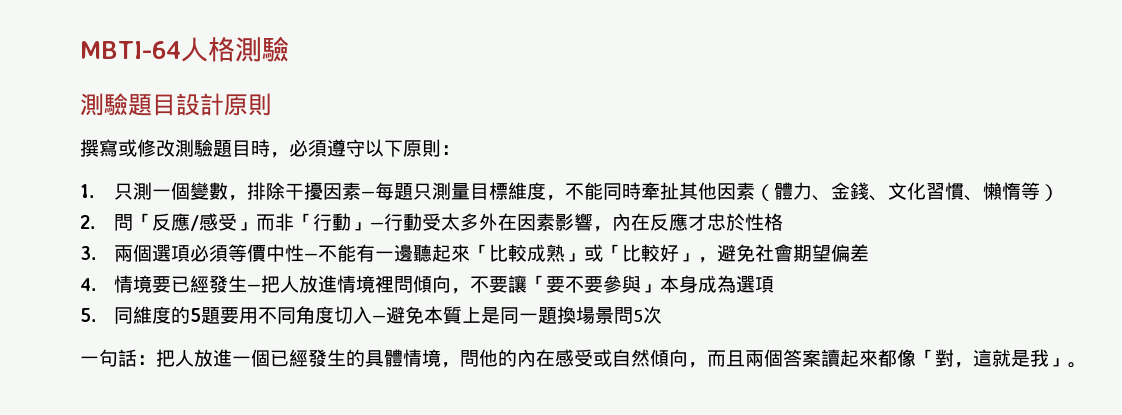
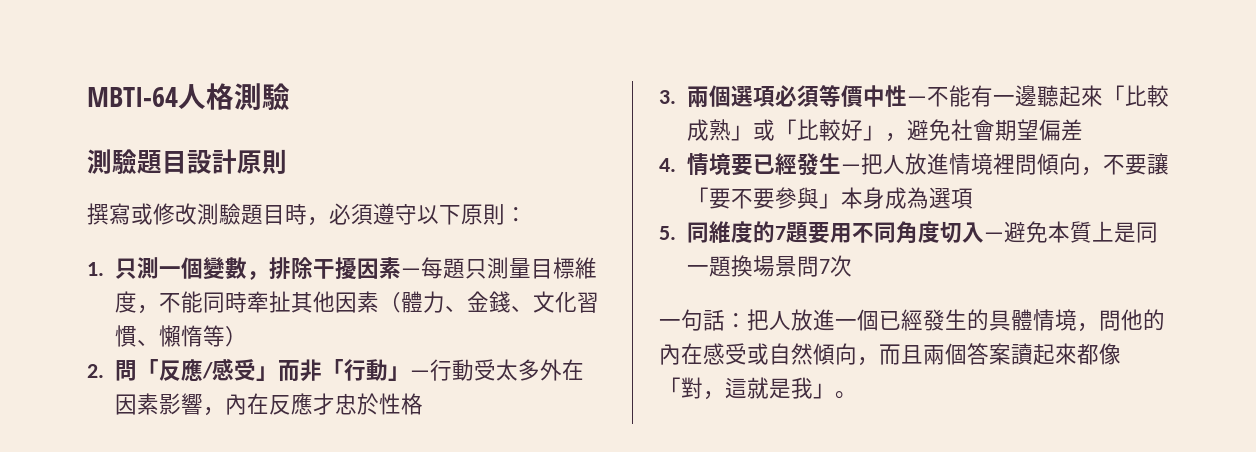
[189,308,201,322] 5 -> [775,226,787,240] 7
[632,309,643,322] 5 -> [819,259,831,274] 7

